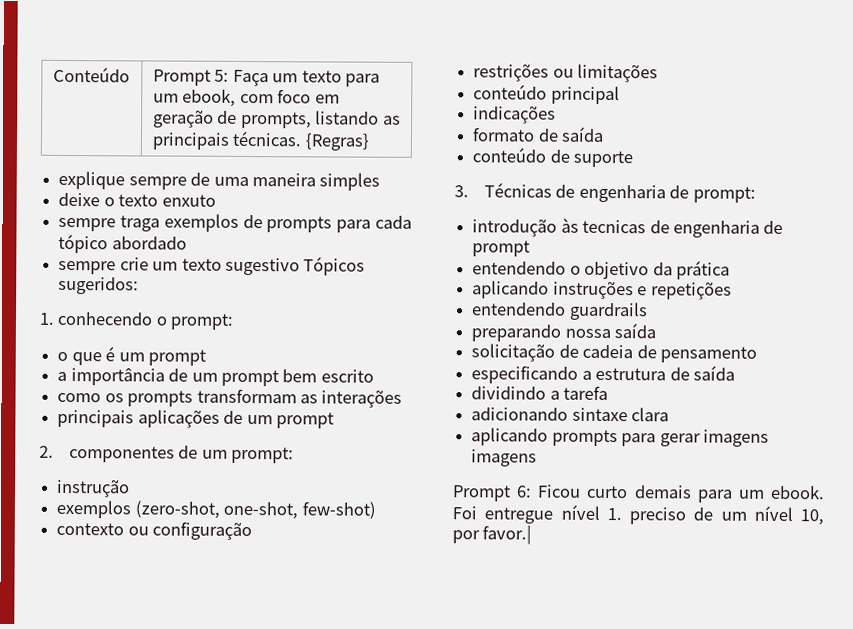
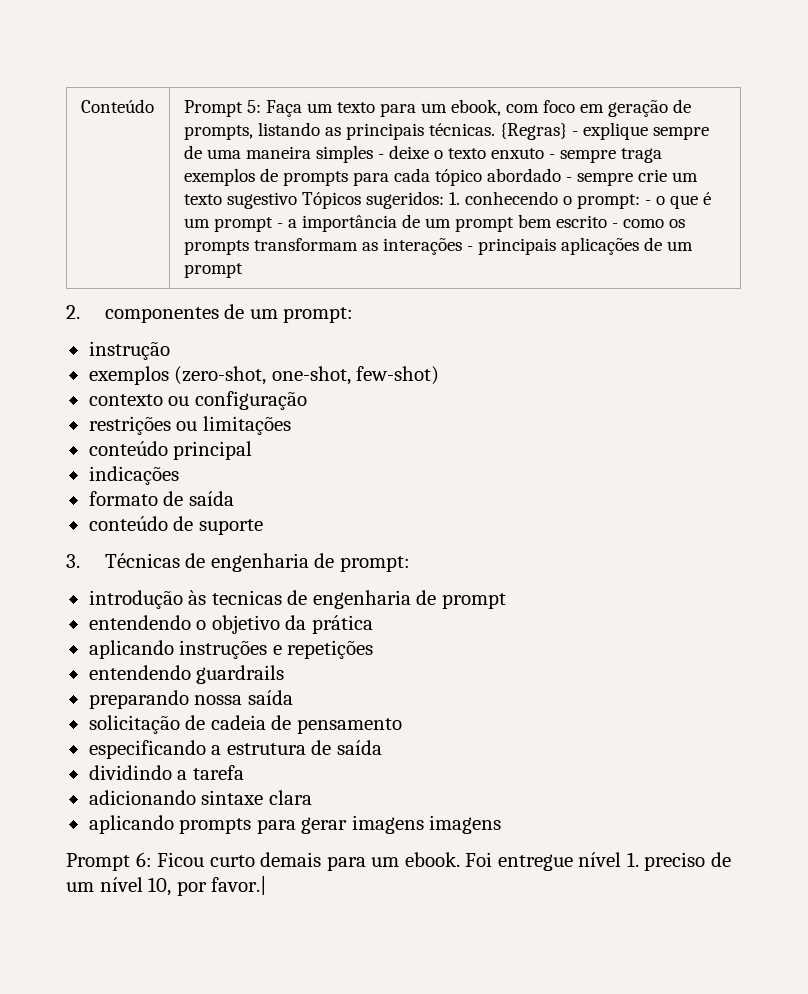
(370, 142) // -> [571,131,578,136] -
(381, 181) // -> [377,154,384,159] -
(216, 200) // -> [548,154,555,159] -
(187, 243) // -> [565,177,572,182] -
(140, 285) // -> (444, 200) none
(235, 321) // -> [644,200,651,205] -
(206, 357) // -> [276,223,283,228] -
(374, 376) // -> [611,223,618,228] -
(403, 398) // -> [466,246,473,251] -

